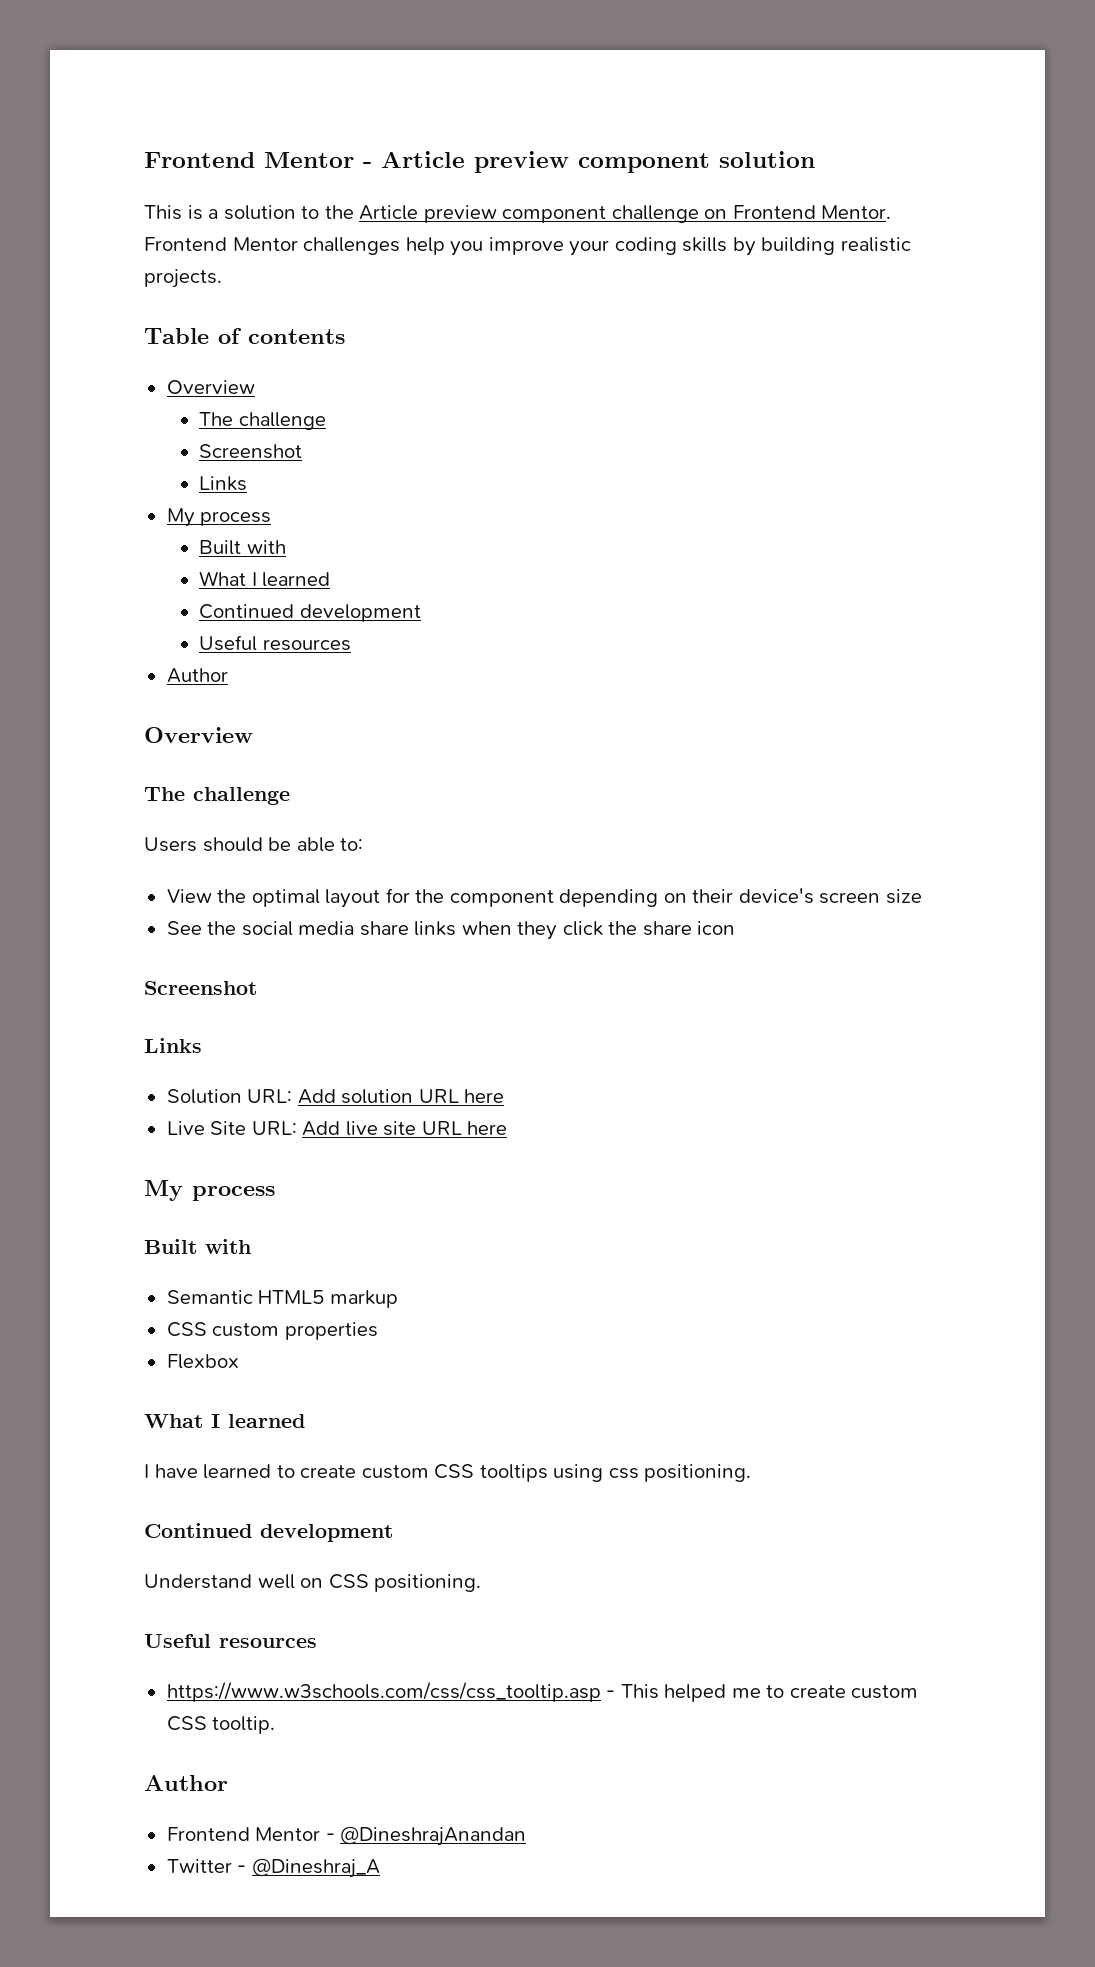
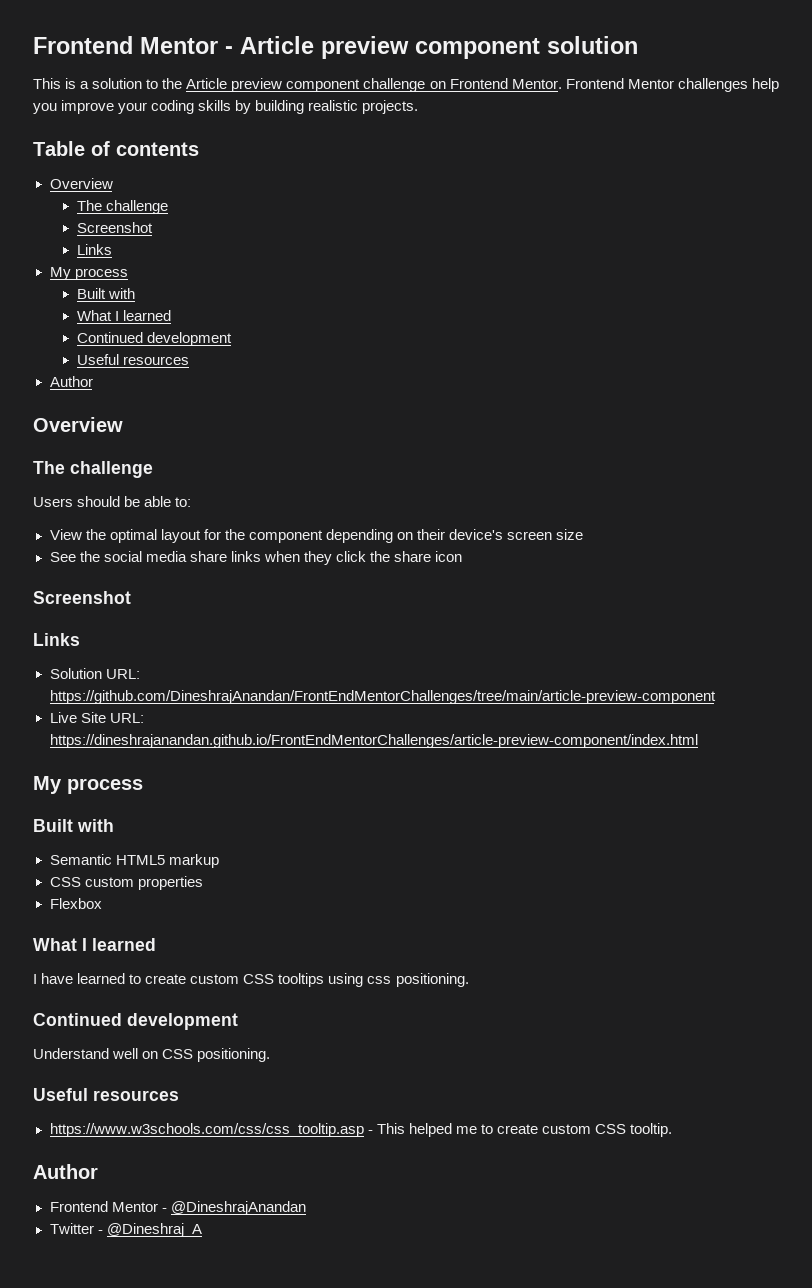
[297,1089,505,1104] Add solution URL here -> [49,690,716,704] https://github.com/DineshrajAnandan/FrontEndMentorChallenges/tree/main/article-preview-component
[302,1121,508,1136] Add live site URL here -> [49,734,698,748] https://dineshrajanandan.github.io/FrontEndMentorChallenges/article-preview-component/index.html

